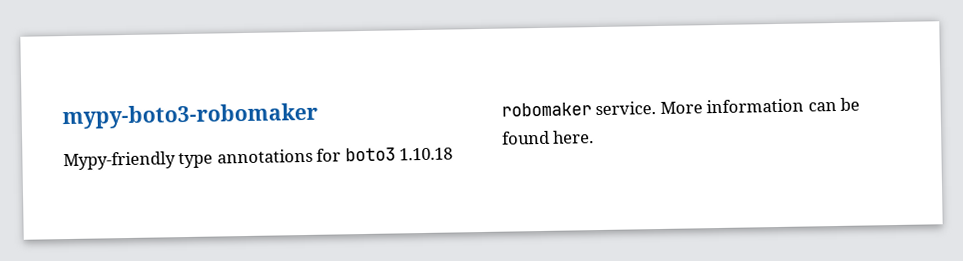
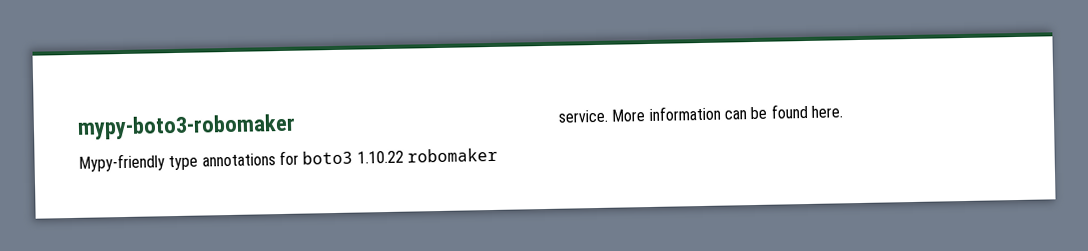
[399,147,454,161] 1.10.18 -> [356,150,404,164] 1.10.22

